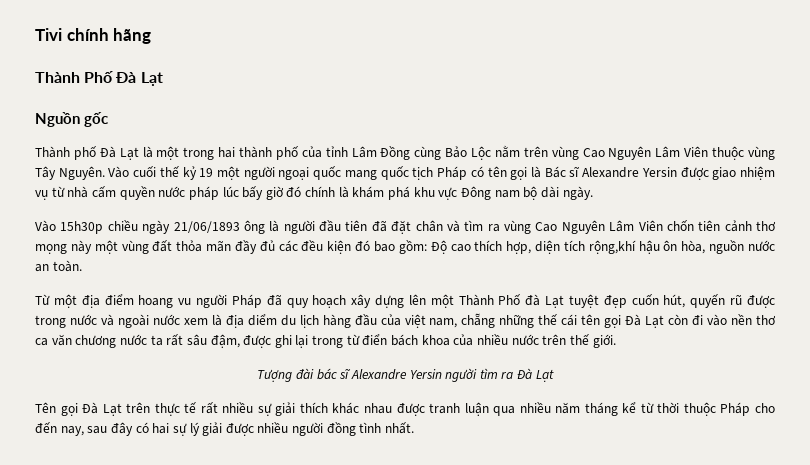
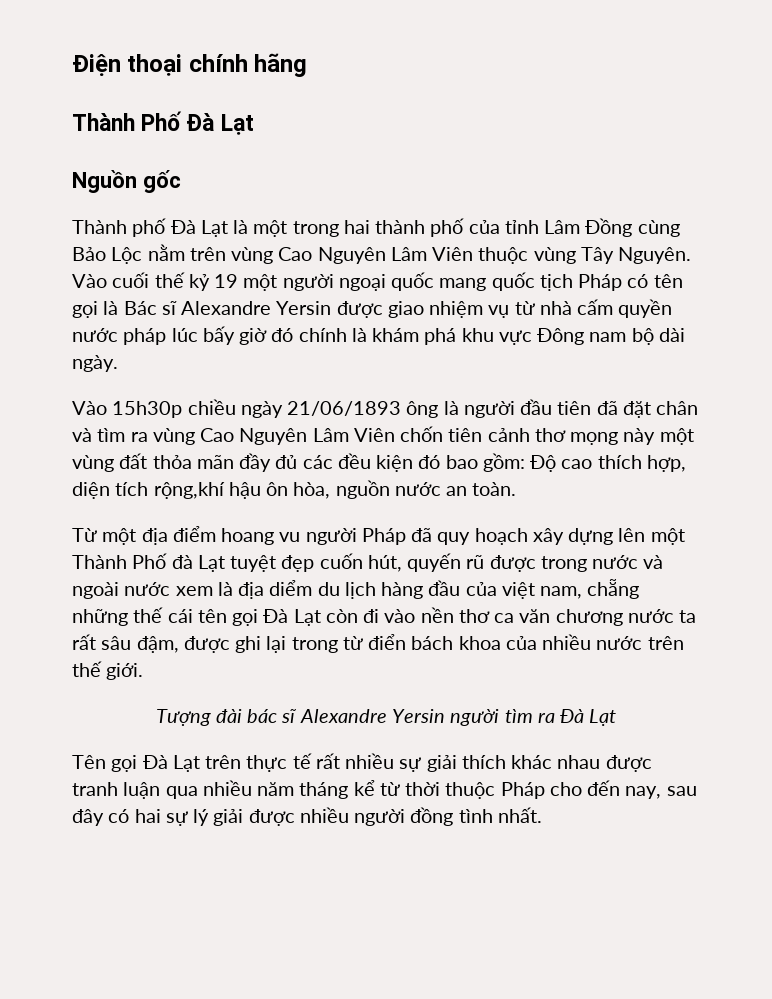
[35,28,62,41] Tivi -> [72,54,183,76] Điện thoại

